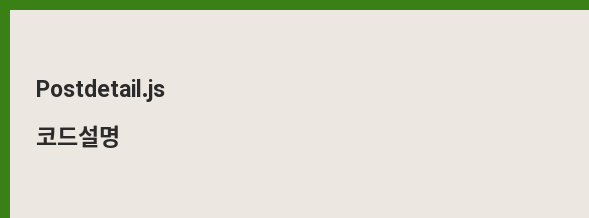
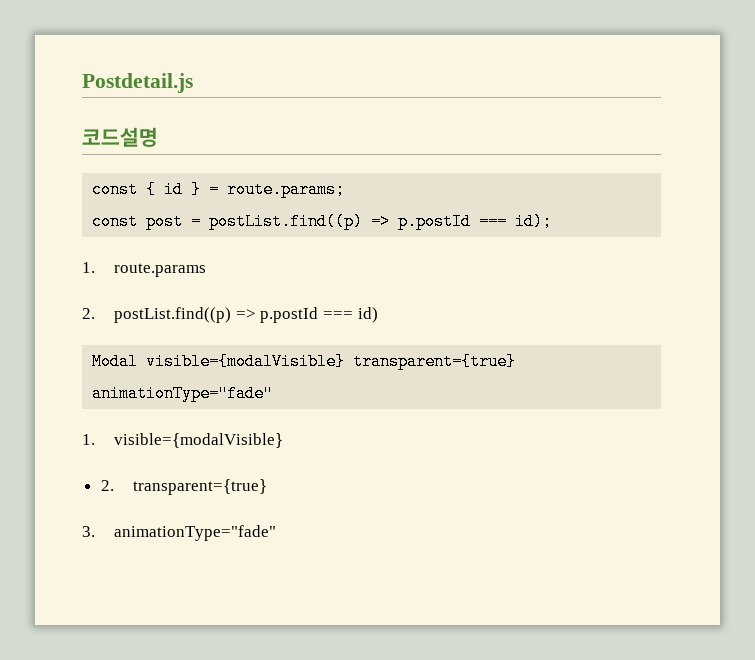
(120, 136) none -> [92,181,346,198] [92,213,553,230] [82,262,207,277] [82,307,378,323] [92,353,517,370] [92,385,274,402] [82,433,284,448] [100,479,267,495] [82,525,277,541] // const { id } = route.params; // const post = postList.find((p) => p.postId === id); // 1. route.params // 2. postList.find((p) => p.postId === id) // Modal visible={modalVisible} transparent={true} animationType="fade" // 1. visible={modalVisible} // 2. transparent={true} // 3. animationType="fade"

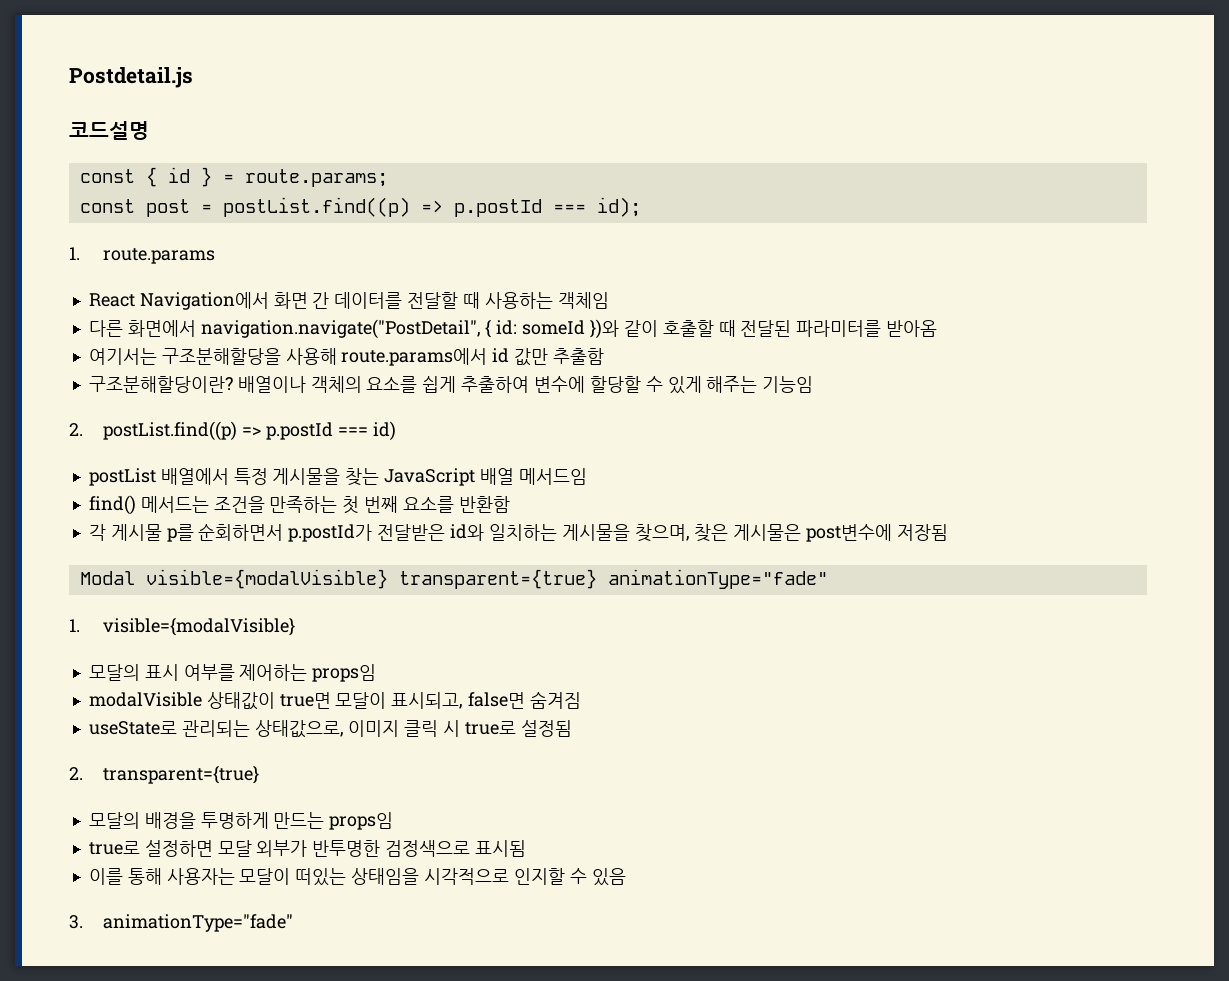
(207, 270) none -> [88,292,609,310] [88,319,938,339] [88,348,604,366] [88,376,814,394] // React Navigation에서 화면 간 데이터를 전달할 때 사용하는 객체임 // 다른 화면에서 navigation.navigate("PostDetail", { id: someId })와 같이 호출할 때 전달된 파라미터를 받아옴 // 여기서는 구조분해할당을 사용해 route.params에서 id 값만 추출함 // 구조분해할당이란? 배열이나 객체의 요소를 쉽게 추출하여 변수에 할당할 수 있게 해주는 기능임
(378, 315) none -> [88,468,587,486] [88,495,510,515] [88,523,948,542] // postList 배열에서 특정 게시물을 찾는 JavaScript 배열 메서드임 // find() 메서드는 조건을 만족하는 첫 번째 요소를 반환함 // 각 게시물 p를 순회하면서 p.postId가 전달받은 id와 일치하는 게시물을 찾으며, 찾은 게시물은 post변수에 저장됨
[100,479,267,495] 2. transparent={true} -> [88,664,377,682] [88,691,581,710] [88,720,572,738] [69,765,260,784] [88,812,394,830] [88,840,526,857] [88,868,626,886] 모달의 표시 여부를 제어하는 props임 // modalVisible 상태값이 true면 모달이 표시되고, false면 숨겨짐 // useState로 관리되는 상태값으로, 이미지 클릭 시 true로 설정됨 // 2. transparent={true} // 모달의 배경을 투명하게 만드는 props임 // true로 설정하면 모달 외부가 반투명한 검정색으로 표시됨 // 이를 통해 사용자는 모달이 떠있는 상태임을 시각적으로 인지할 수 있음

